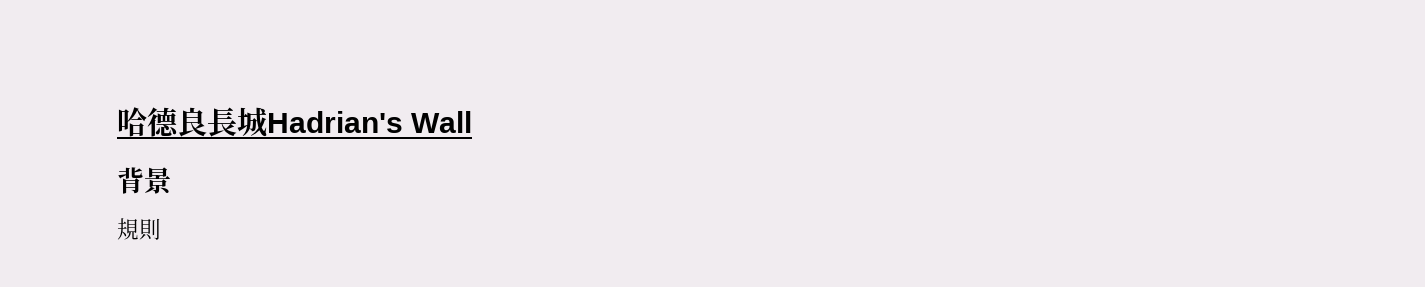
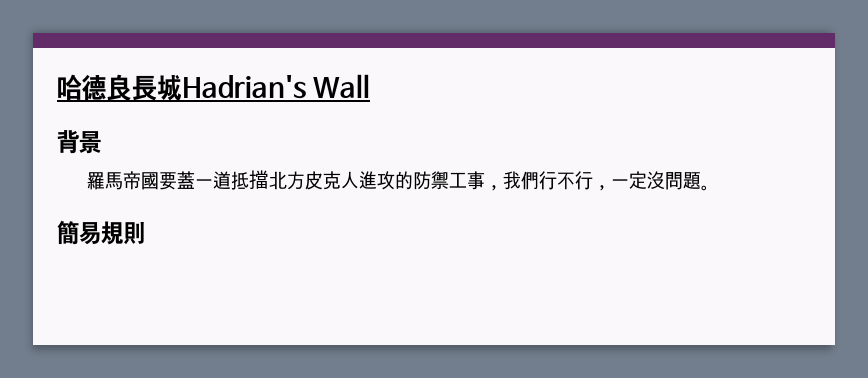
(172, 181) none -> [86,170,710,191] [57,220,101,245] 羅馬帝國要蓋一道抵擋北方皮克人進攻的防禦工事，我們行不行，一定沒問題。 // 簡易

